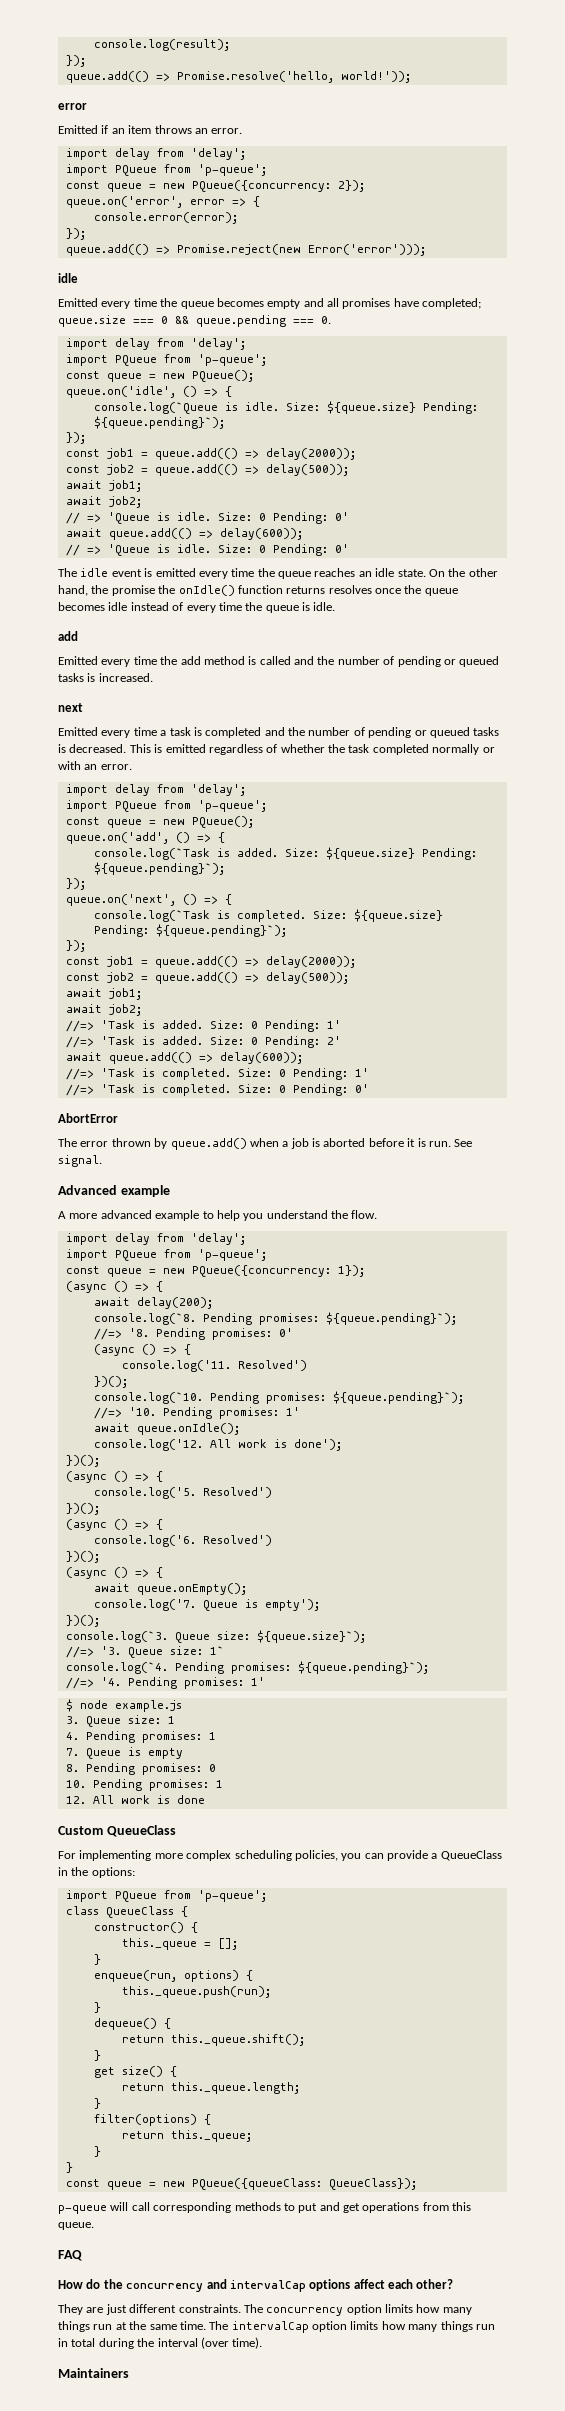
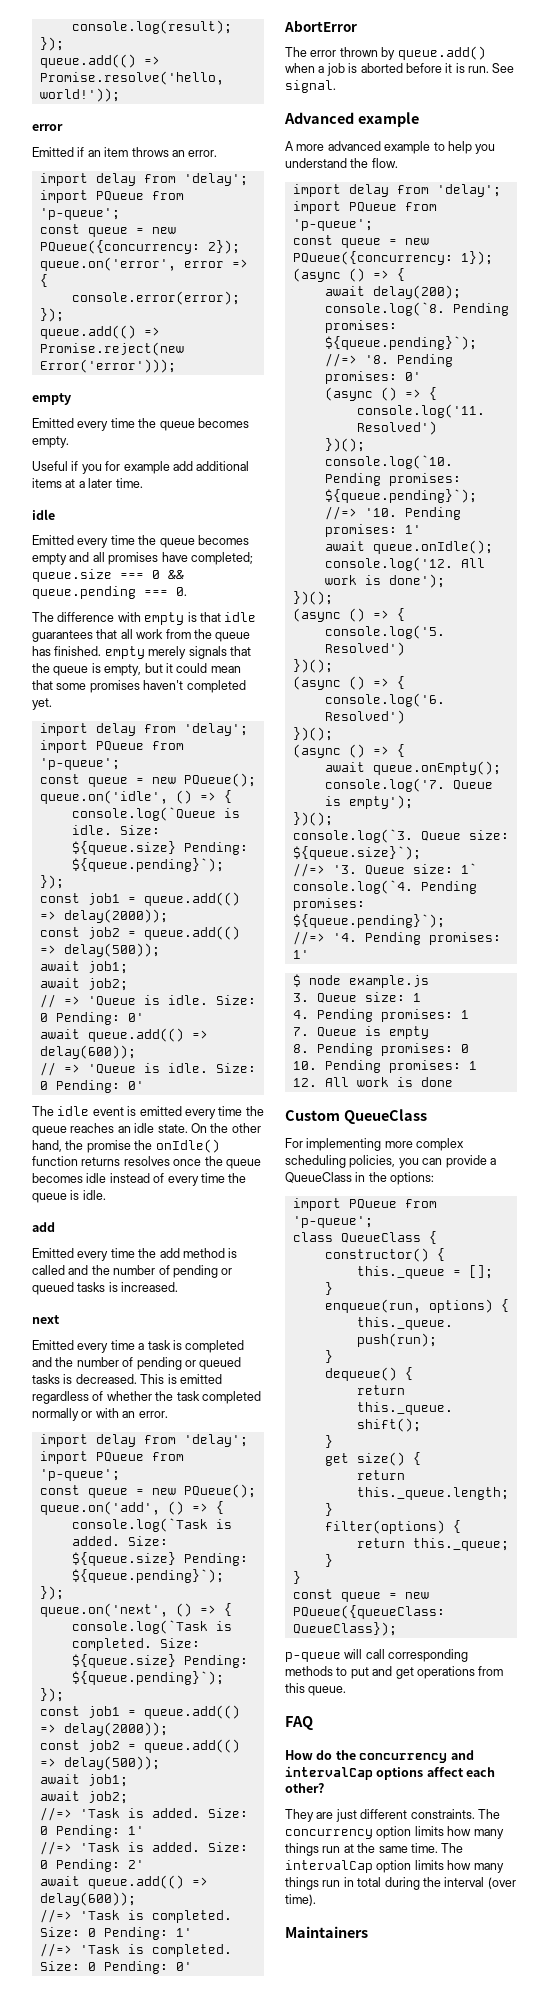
(426, 250) none -> [32,393,71,405] [32,418,249,431] [32,436,69,448] [32,461,250,474] [32,478,143,488] // empty // Emitted every time the queue becomes empty. // Useful if you for example add additional items at a later time.
(331, 320) none -> [32,612,257,625] [32,629,251,642] [32,646,251,659] [32,663,241,676] [32,680,246,693] [32,698,52,710] // The difference with empty is that idle guarantees that all work from the queue has finished. empty merely signals that the queue is empty, but it could mean that some promises haven't completed yet.

